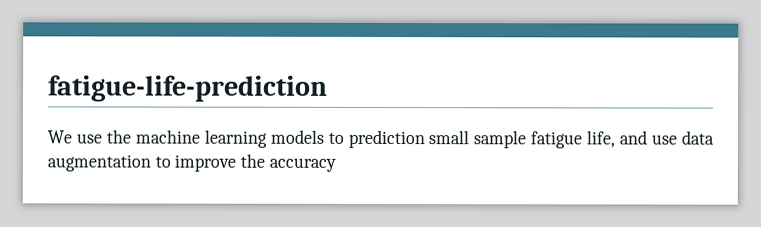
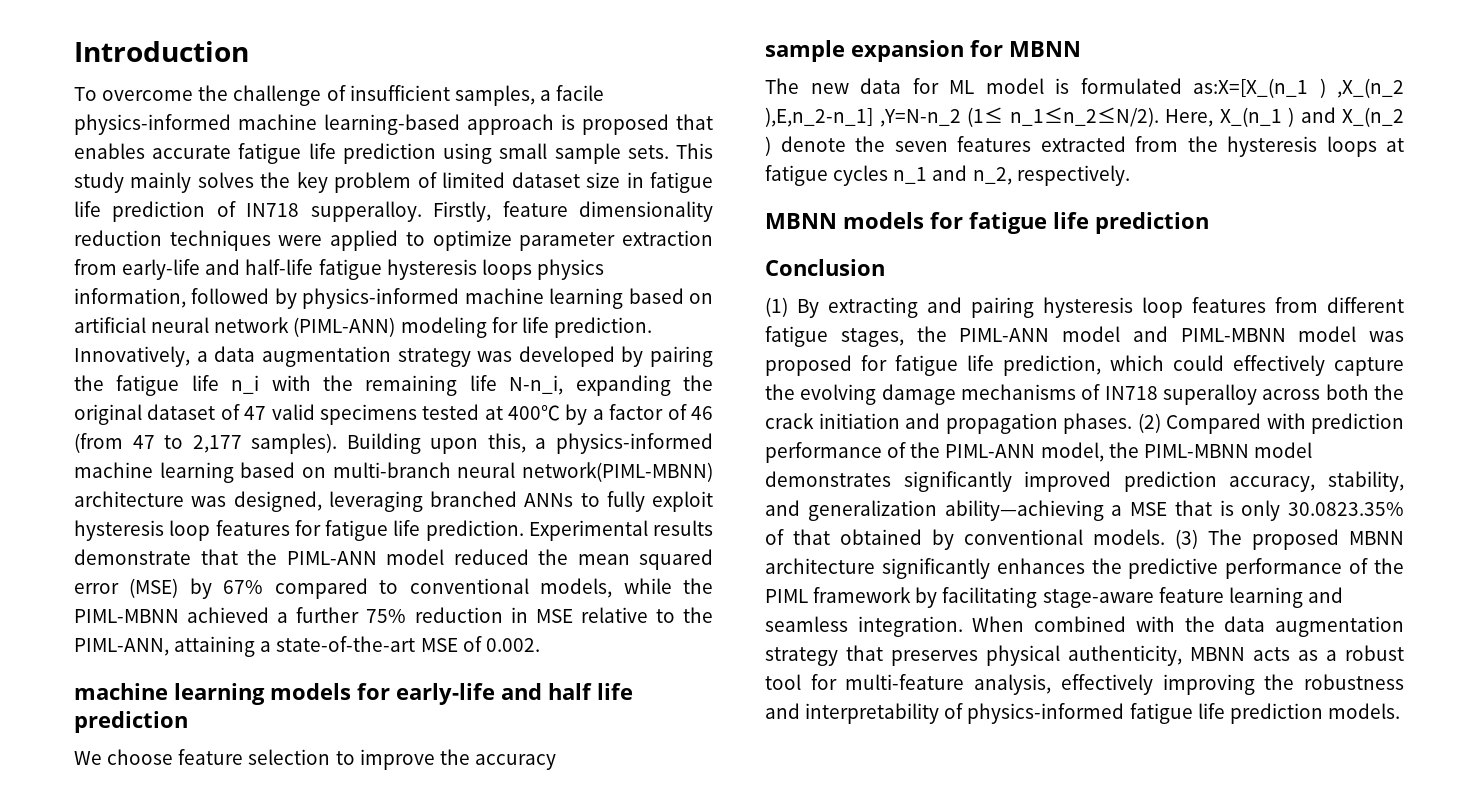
[48,75,328,102] [47,129,715,149] [47,153,336,172] fatigue-life-prediction // We use the machine learning models to prediction small sample fatigue life, and use data augmentation to improve the accuracy -> [74,41,249,62] [74,85,605,106] [74,114,713,135] [74,143,713,164] [74,172,714,193] [74,201,714,222] [74,230,713,251] [74,259,604,280] [74,288,714,309] [74,317,652,338] [74,346,713,367] [74,375,713,396] [74,404,713,425] [74,433,713,454] [74,462,714,483] [74,491,713,512] [74,520,713,541] [74,549,713,570] [74,578,714,599] [74,607,714,623] [74,636,540,657] [74,683,633,705] [74,711,188,733] [74,749,556,770] [765,40,1081,62] [765,78,1404,98] [765,107,1404,127] [765,136,1404,157] [765,165,1130,186] [765,212,1209,234] [765,259,885,276] [765,297,1404,318] [765,326,1404,347] [765,355,1404,376] [765,384,1404,405] [765,413,1404,434] [765,442,1312,463] [765,471,1404,492] [765,500,1404,521] [765,529,1404,550] [765,558,1405,579] [765,587,1343,608] [765,616,1404,637] [765,645,1404,666] [765,674,1404,695] [765,703,1400,724] Introduction // To overcome the challenge of insufficient samples, a facile physics-informed machine learning-based approach is proposed that enables accurate fatigue life prediction using small sample sets. This study mainly solves the key problem of limited dataset size in fatigue life prediction of IN718 supperalloy. Firstly, feature dimensionality reduction techniques were applied to optimize parameter extraction from early-life and half-life fatigue hysteresis loops physics information, followed by physics-informed machine learning based on artificial neural network (PIML-ANN) modeling for life prediction. Innovatively, a data augmentation strategy was developed by pairing the fatigue life n_i with the remaining life N-n_i, expanding the original dataset of 47 valid specimens tested at 400℃ by a factor of 46 (from 47 to 2,177 samples). Building upon this, a physics-informed machine learning based on multi-branch neural network(PIML-MBNN) architecture was designed, leveraging branched ANNs to fully exploit hysteresis loop features for fatigue life prediction. Experimental results demonstrate that the PIML-ANN model reduced the mean squared error (MSE) by 67% compared to conventional models, while the PIML-MBNN achieved a further 75% reduction in MSE relative to the PIML-ANN, attaining a state-of-the-art MSE of 0.002. // machine learning models for early-life and half life prediction // We choose feature selection to improve the accuracy // sample expansion for MBNN // The new data for ML model is formulated as:X=[X_(n_1 ) ,X_(n_2 ),E,n_2-n_1] ,Y=N-n_2 (1≤ n_1≤n_2≤N/2). Here, X_(n_1 ) and X_(n_2 ) denote the seven features extracted from the hysteresis loops at fatigue cycles n_1 and n_2, respectively. // MBNN models for fatigue life prediction // Conclusion // (1) By extracting and pairing hysteresis loop features from different fatigue stages, the PIML-ANN model and PIML-MBNN model was proposed for fatigue life prediction, which could effectively capture the evolving damage mechanisms of IN718 superalloy across both the crack initiation and propagation phases. (2) Compared with prediction performance of the PIML-ANN model, the PIML-MBNN model demonstrates significantly improved prediction accuracy, stability, and generalization ability—achieving a MSE that is only 30.0823.35% of that obtained by conventional models. (3) The proposed MBNN architecture significantly enhances the predictive performance of the PIML framework by facilitating stage-aware feature learning and seamless integration. When combined with the data augmentation strategy that preserves physical authenticity, MBNN acts as a robust tool for multi-feature analysis, effectively improving the robustness and interpretability of physics-informed fatigue life prediction models.

